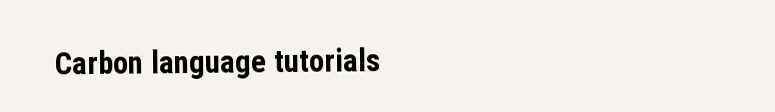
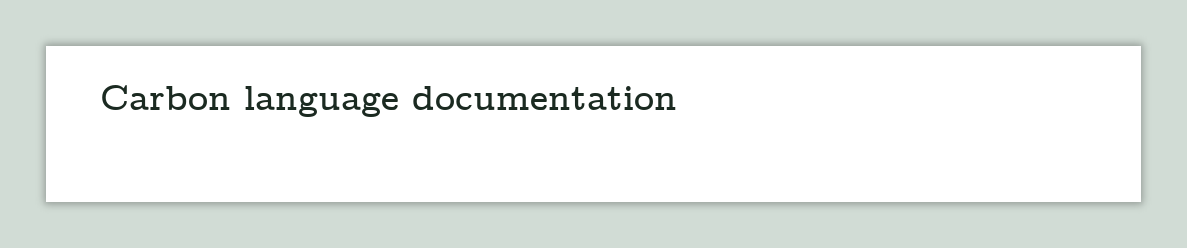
[273,47,382,73] tutorials -> [412,86,677,110] documentation

